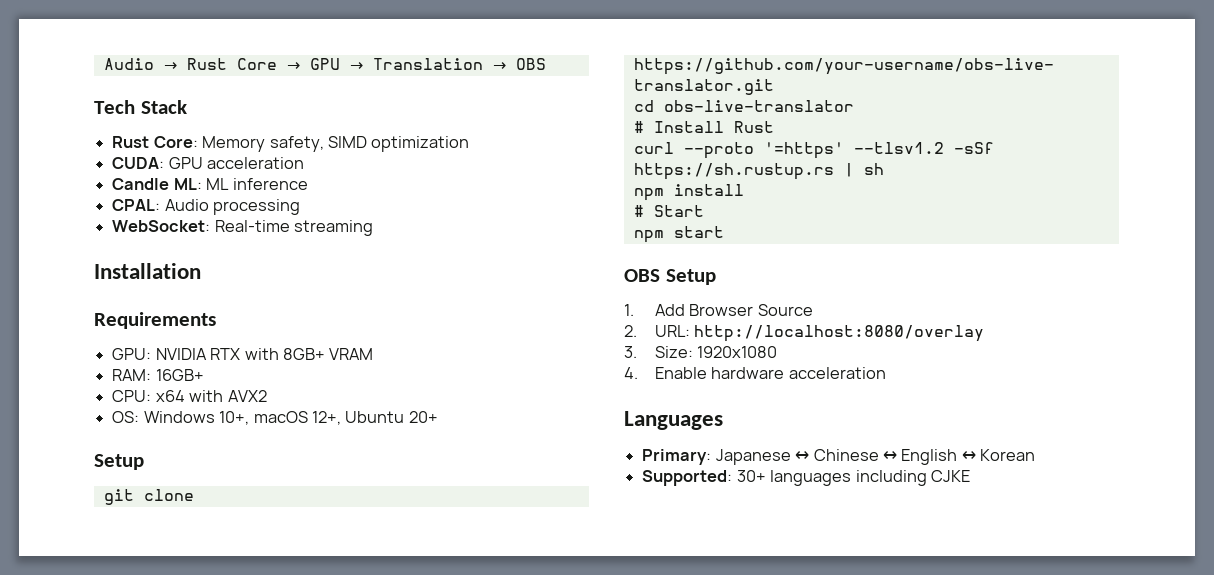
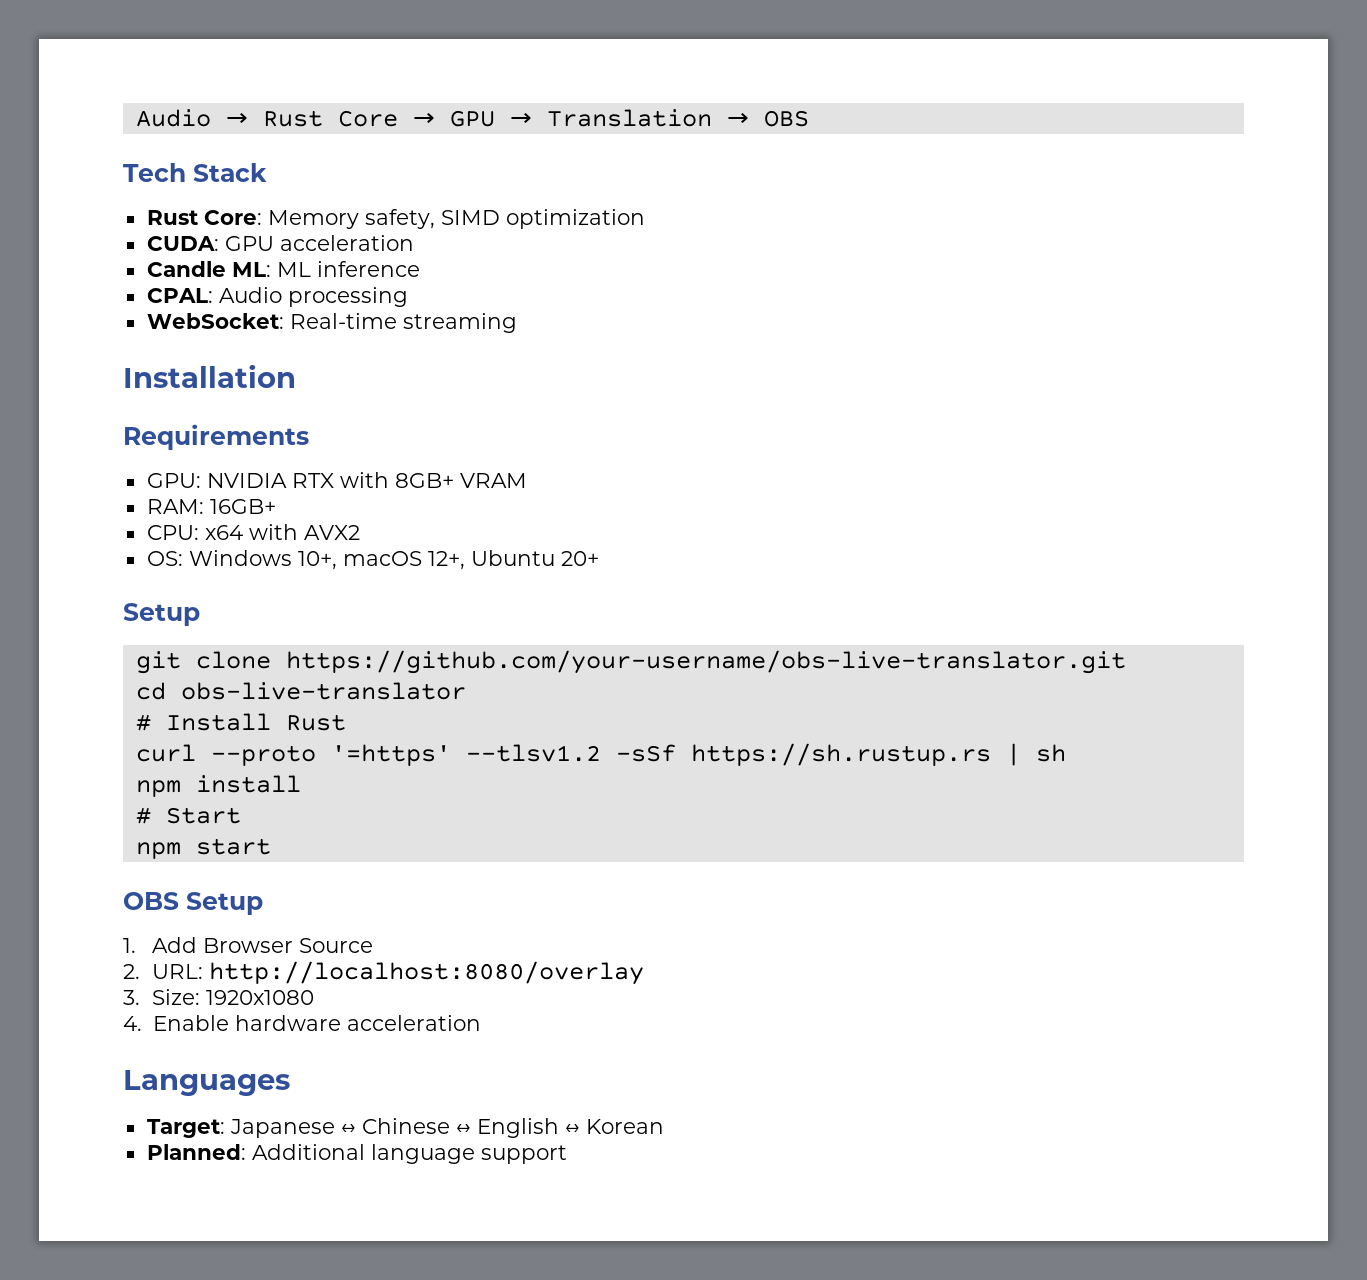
[642,449,712,465] Primary: -> [146,1119,225,1138] Target:
[642,470,970,486] Supported: 30+ languages including CJKE -> [146,1144,567,1164] Planned: Additional language support

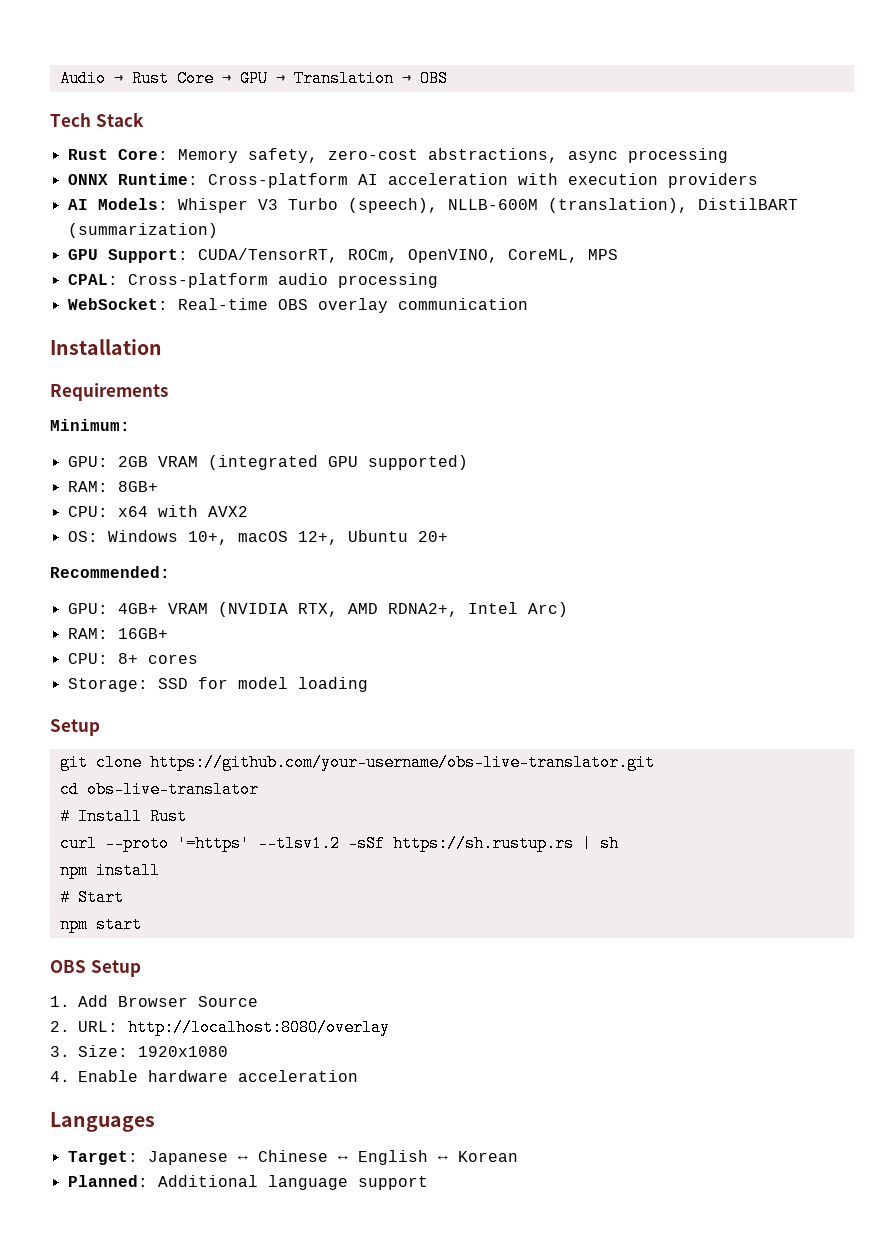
[440,209,645,229] [146,235,414,251] [146,261,420,277] SIMD optimization // CUDA: GPU acceleration // Candle ML: ML inference -> [327,148,728,163] [67,173,758,188] [67,198,798,213] [67,223,218,238] [67,248,618,263] zero-cost abstractions, async processing // ONNX Runtime: Cross-platform AI acceleration with execution providers // AI Models: Whisper V3 Turbo (speech), NLLB-600M (translation), DistilBART (summarization) // GPU Support: CUDA/TensorRT, ROCm, OpenVINO, CoreML, MPS
[218,287,282,303] Audio -> [127,273,328,288] Cross-platform audio
[402,313,517,333] streaming -> [277,298,528,313] OBS overlay communication
[146,472,527,488] [146,499,276,514] // GPU: NVIDIA RTX with 8GB+ VRAM // RAM: 16GB+ -> [50,419,130,431] [67,455,468,470] [67,481,158,492] // Minimum: // GPU: 2GB VRAM (integrated GPU supported) // RAM: 8GB+
(599, 558) none -> [50,566,170,578] [67,602,568,617] [67,628,168,639] [67,653,198,664] [67,677,368,692] // Recommended: // GPU: 4GB+ VRAM (NVIDIA RTX, AMD RDNA2+, Intel Arc) // RAM: 16GB+ // CPU: 8+ cores // Storage: SSD for model loading

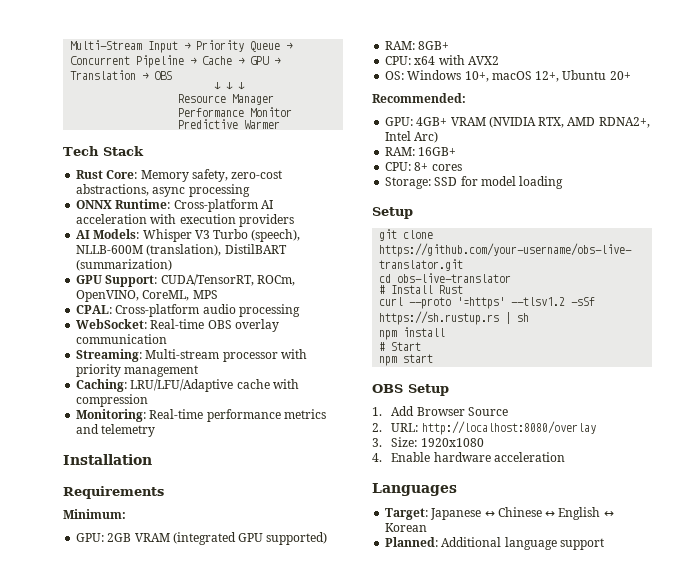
[59,70,214,87] Audio → Rust Core -> [70,40,294,53] [70,55,233,68] Multi-Stream Input → Priority Queue → Concurrent Pipeline → Cache
(448, 78) none -> [214,82,246,90] [178,94,275,105] [178,107,293,117] [178,119,281,129] // ↓ ↓ ↓ // Resource Manager Performance Monitor Predictive Warmer
(528, 304) none -> [76,349,307,362] [76,364,199,377] [76,379,299,392] [76,394,149,407] [76,409,326,422] [76,424,156,437] // Streaming: Multi-stream processor with priority management // Caching: LRU/LFU/Adaptive cache with compression // Monitoring: Real-time performance metrics and telemetry

